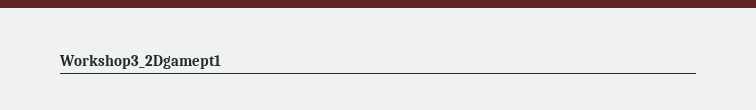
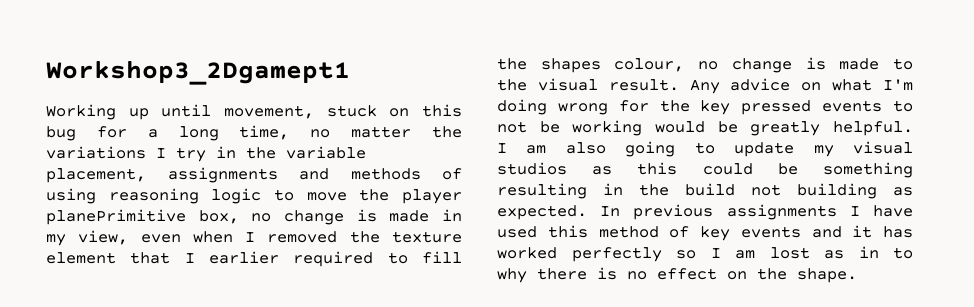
(221, 61) none -> [46,104,463,120] [46,125,462,141] [46,146,366,162] [46,167,462,183] [46,188,462,204] [46,209,463,225] [46,230,462,246] [46,251,462,267] [497,57,913,73] [497,78,913,94] [497,99,913,115] [497,120,913,136] [497,141,913,157] [497,162,913,178] [497,183,913,199] [497,204,913,220] [497,225,913,241] [497,246,913,262] [497,267,857,283] // Working up until movement, stuck on this bug for a long time, no matter the variations I try in the variable placement, assignments and methods of using reasoning logic to move the player planePrimitive box, no change is made in my view, even when I removed the texture element that I earlier required to fill the shapes colour, no change is made to the visual result. Any advice on what I'm doing wrong for the key pressed events to not be working would be greatly helpful. I am also going to update my visual studios as this could be something resulting in the build not building as expected. In previous assignments I have used this method of key events and it has worked perfectly so I am lost as in to why there is no effect on the shape.

